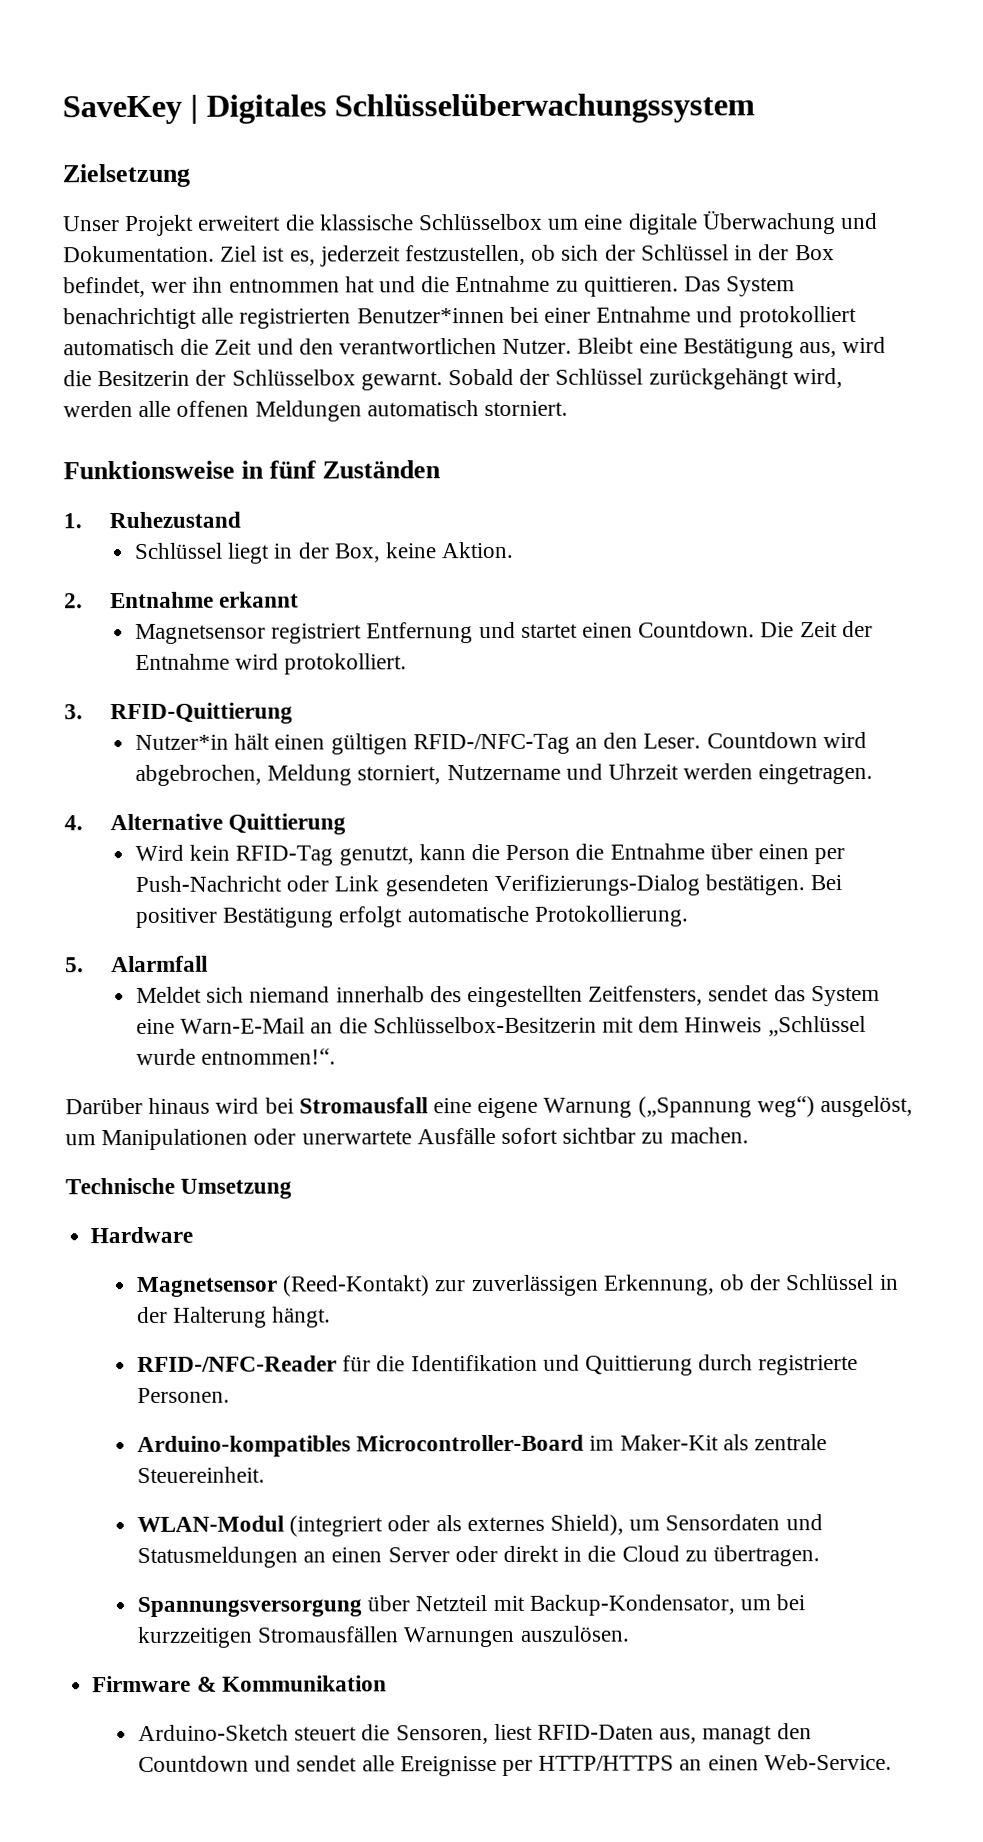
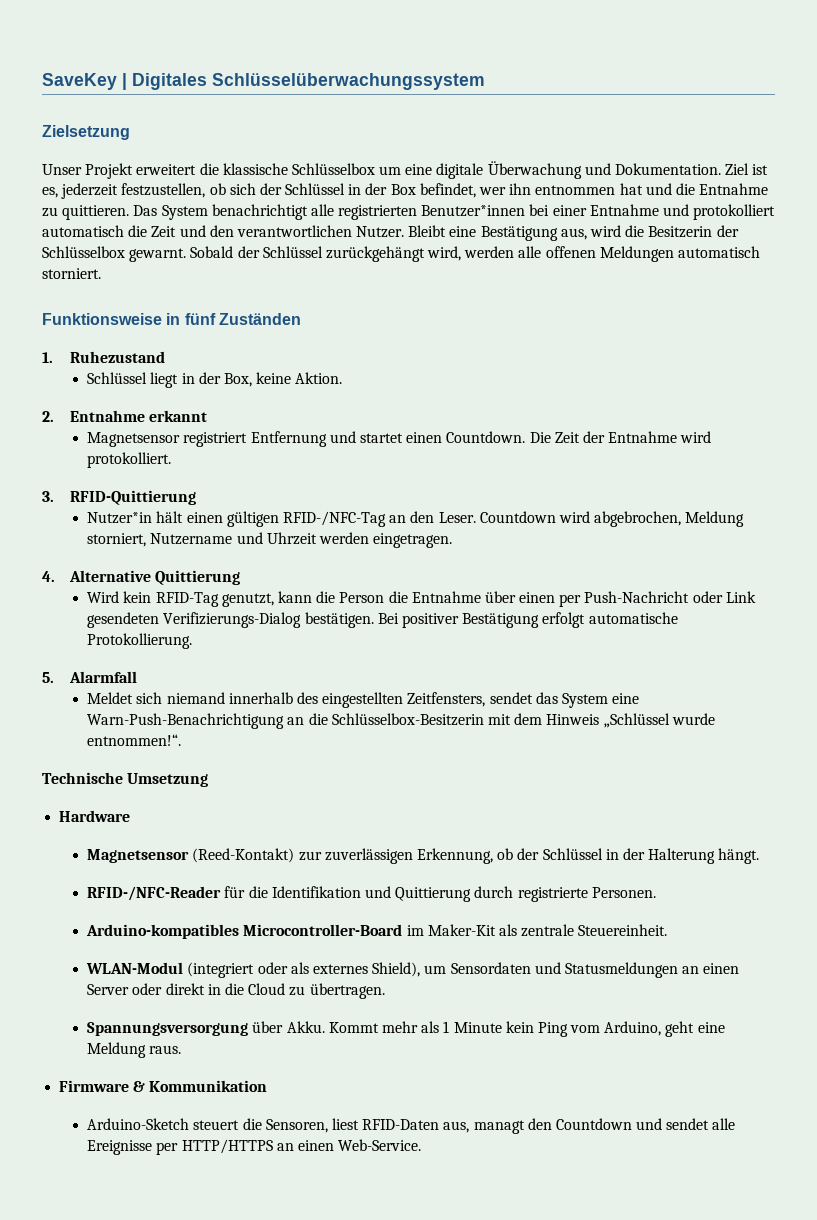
[180,1017,306,1034] Warn-E-Mail -> [87,713,285,729] Warn-Push-Benachrichtigung
[65,1095,914,1119] [65,1127,749,1151] // Darüber hinaus wird bei Stromausfall eine eigene Warnung („Spannung weg“) ausgelöst, um Manipulationen oder unerwartete Ausfälle sofort sichtbar zu machen. -> (182, 740) none
[415,1594,806,1616] [136,1625,630,1648] Netzteil mit Backup-Kondensator, um bei kurzzeitigen Stromausfällen Warnungen auszulösen. -> [286,1021,725,1037] [87,1042,182,1058] Akku. Kommt mehr als 1 Minute kein Ping vom Arduino, geht eine Meldung raus.

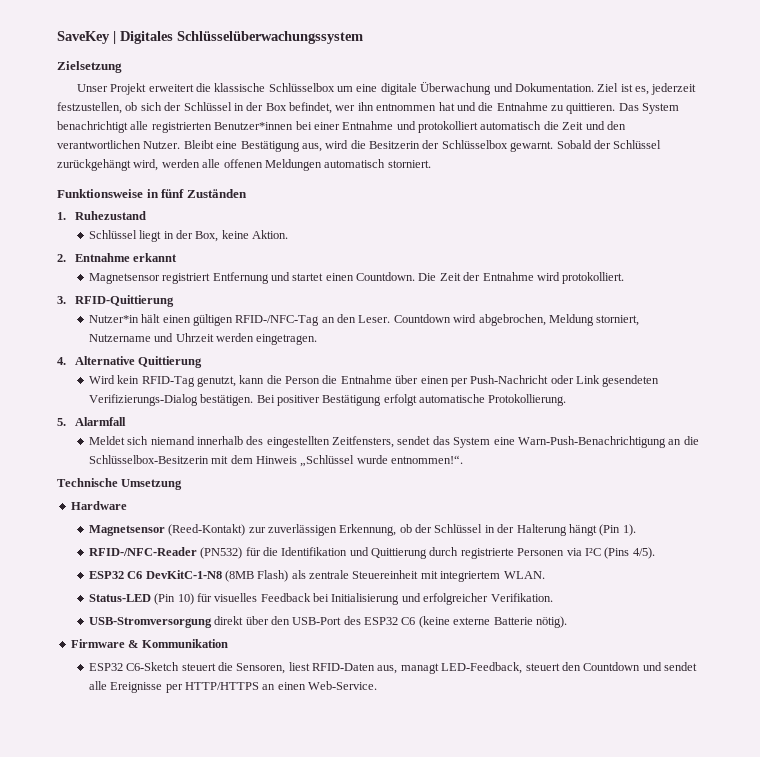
[718,848,760,864] hängt. -> [568,524,636,536] hängt (Pin 1).
(222, 893) none -> [200,547,243,559] (PN532)
[591,887,656,898] [86,924,668,939] [86,962,740,978] [87,983,385,999] [87,1021,725,1037] [87,1042,182,1058] Personen. // Arduino-kompatibles Microcontroller-Board im Maker-Kit als zentrale Steuereinheit. // WLAN-Modul (integriert oder als externes Shield), um Sensordaten und Statusmeldungen an einen Server oder direkt in die Cloud zu übertragen. // Spannungsversorgung über Akku. Kommt mehr als 1 Minute kein Ping vom Arduino, geht eine Meldung raus. -> [517,547,655,559] [88,570,545,582] [88,593,553,605] [88,616,567,628] Personen via I²C (Pins 4/5). // ESP32 C6 DevKitC-1-N8 (8MB Flash) als zentrale Steuereinheit mit integriertem WLAN. // Status-LED (Pin 10) für visuelles Feedback bei Initialisierung und erfolgreicher Verifikation. // USB-Stromversorgung direkt über den USB-Port des ESP32 C6 (keine externe Batterie nötig).
[87,1118,190,1130] Arduino-Sketch -> [88,662,180,671] ESP32 C6-Sketch
(525, 1127) none -> [441,662,560,674] LED-Feedback, steuert

